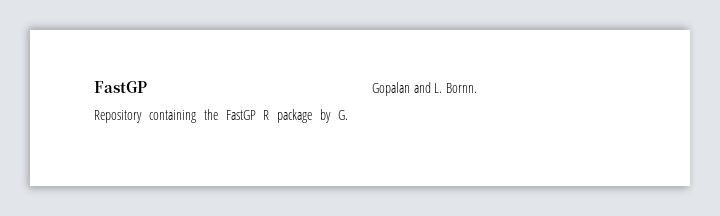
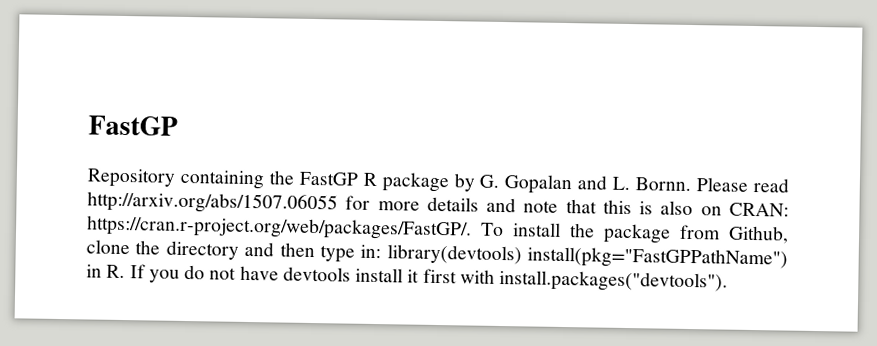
(477, 88) none -> [696,177,789,193] [87,191,789,217] [86,215,789,244] [86,239,788,270] [86,264,729,293] Please read http://arxiv.org/abs/1507.06055 for more details and note that this is also on CRAN: https://cran.r-project.org/web/packages/FastGP/. To install the package from Github, clone the directory and then type in: library(devtools) install(pkg="FastGPPathName") in R. If you do not have devtools install it first with install.packages("devtools").

